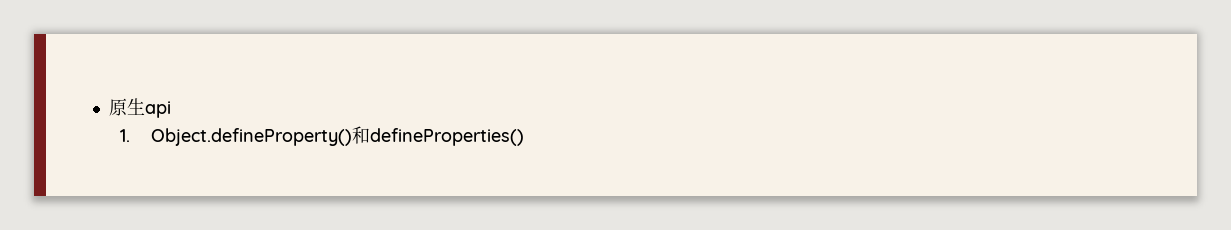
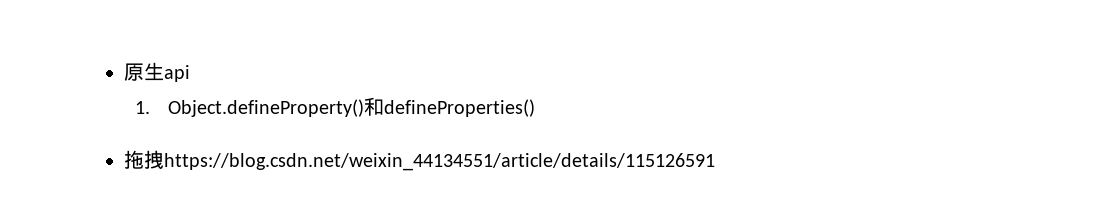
(525, 137) none -> [124,150,715,171] // 拖拽https://blog.csdn.net/weixin_44134551/article/details/115126591

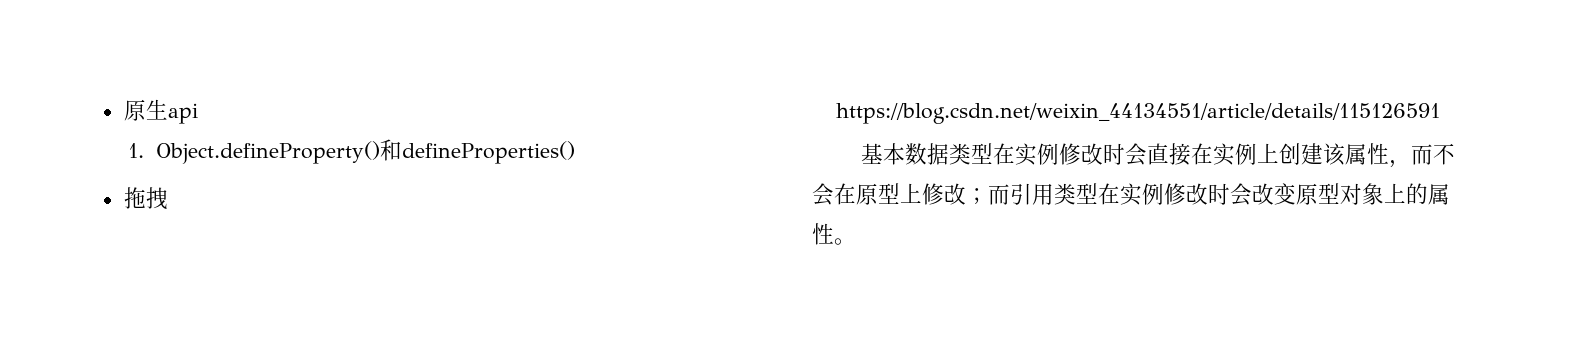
(715, 162) none -> [861,143,1456,168] [812,183,1450,206] [812,223,856,245] // 基本数据类型在实例修改时会直接在实例上创建该属性，而不会在原型上修改；而引用类型在实例修改时会改变原型对象上的属性。

